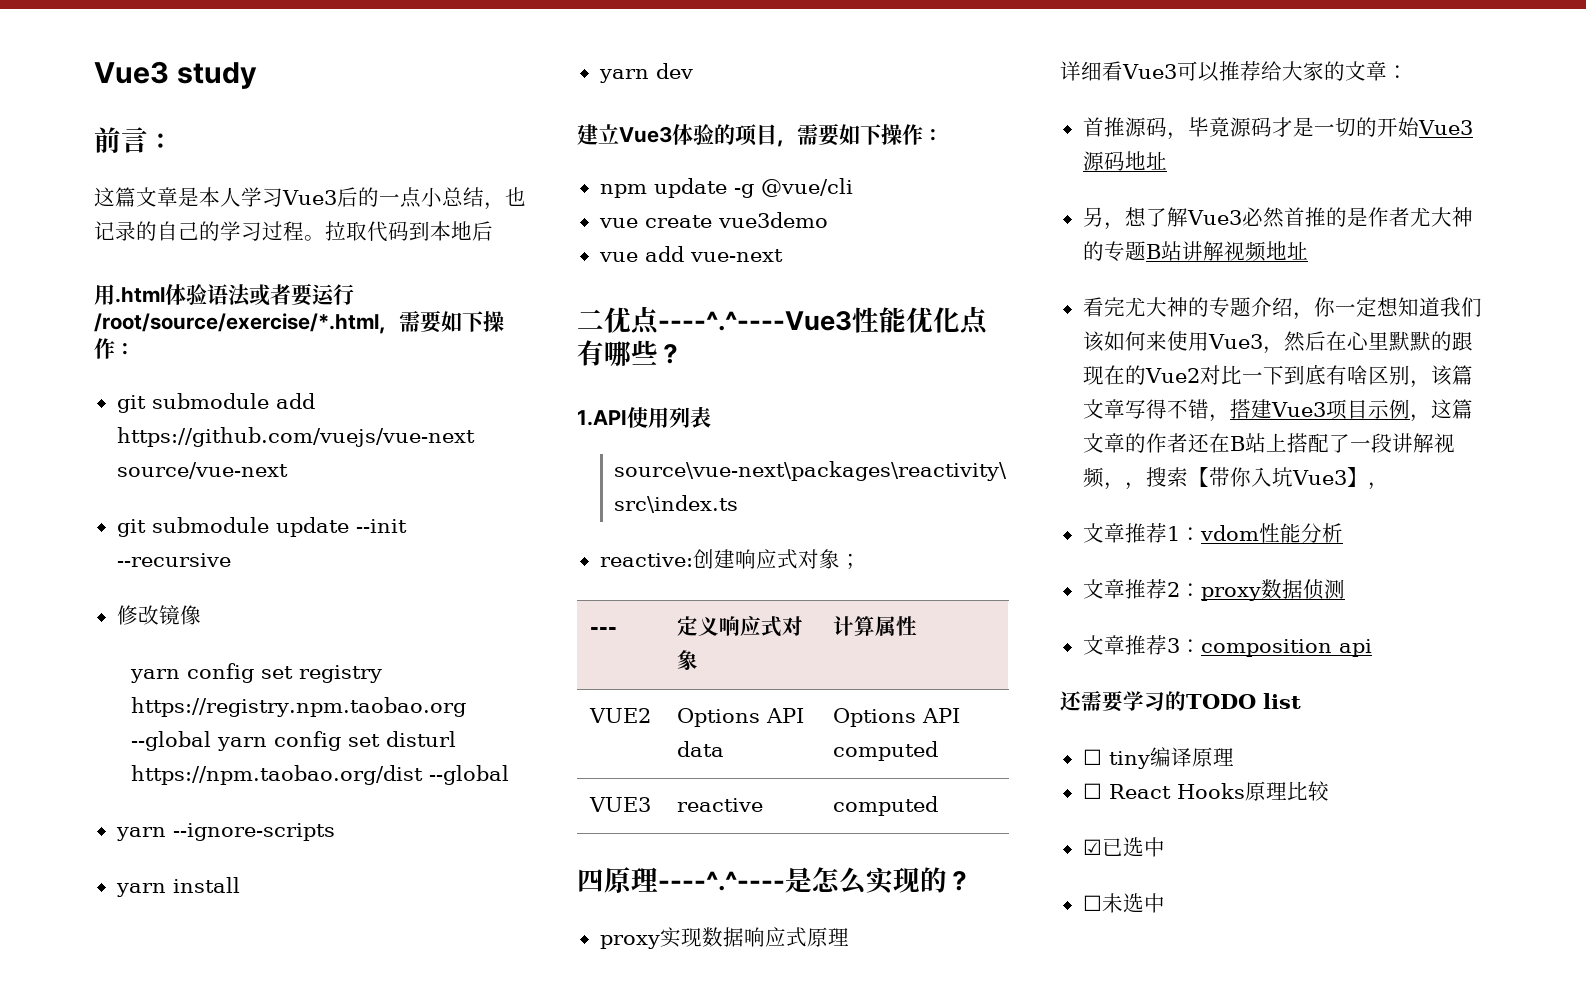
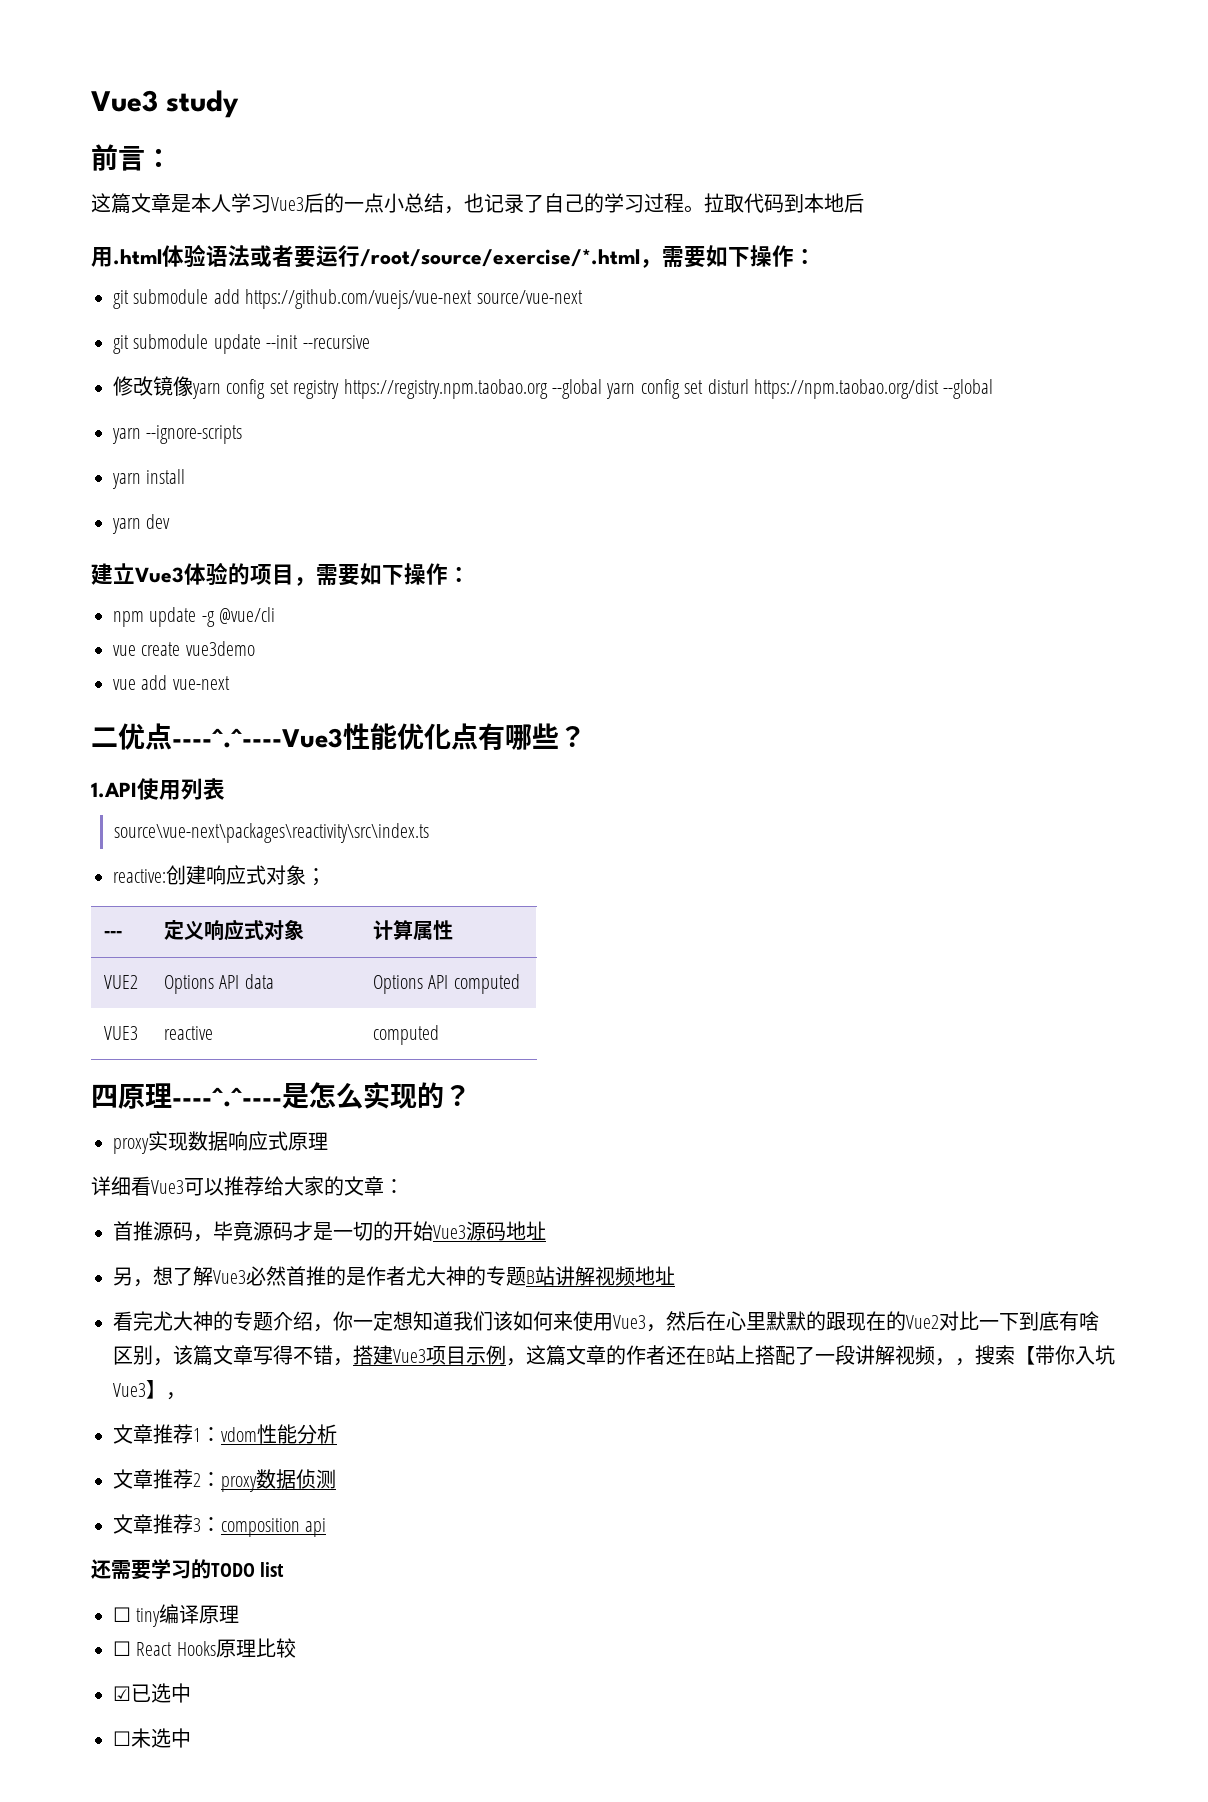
[136,221,157,241] 的 -> [524,194,544,213] 了
(201, 615) // -> (193, 386) none

